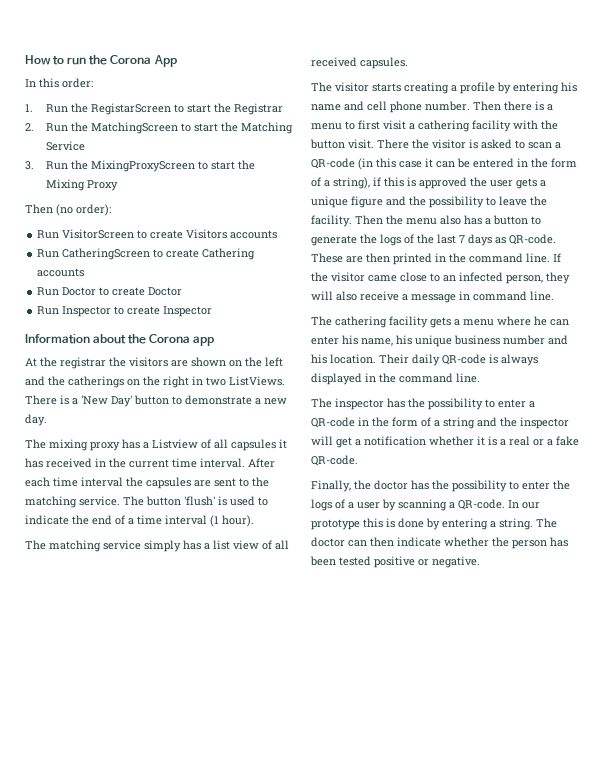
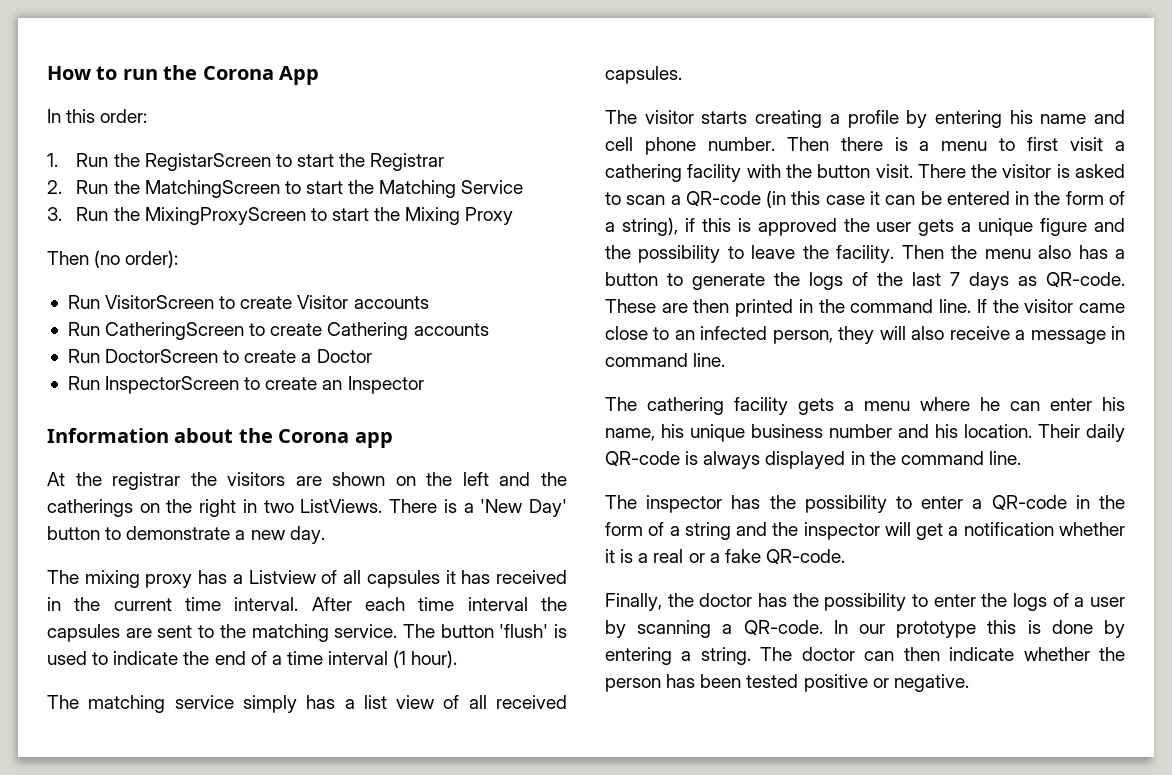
[186,229,228,239] Visitors -> [297,295,349,309] Visitor
[62,287,146,296] Doctor to create -> [105,349,312,363] DoctorScreen to create a
[62,306,161,317] Inspector to create -> [105,376,343,394] InspectorScreen to create an

